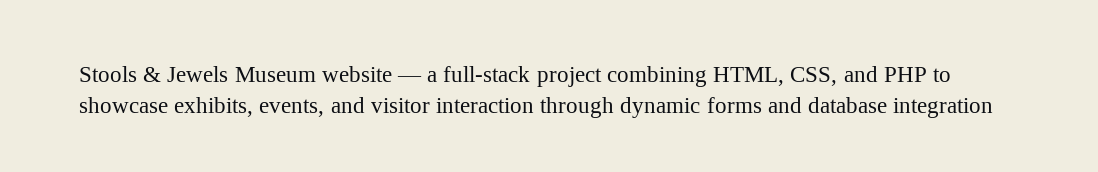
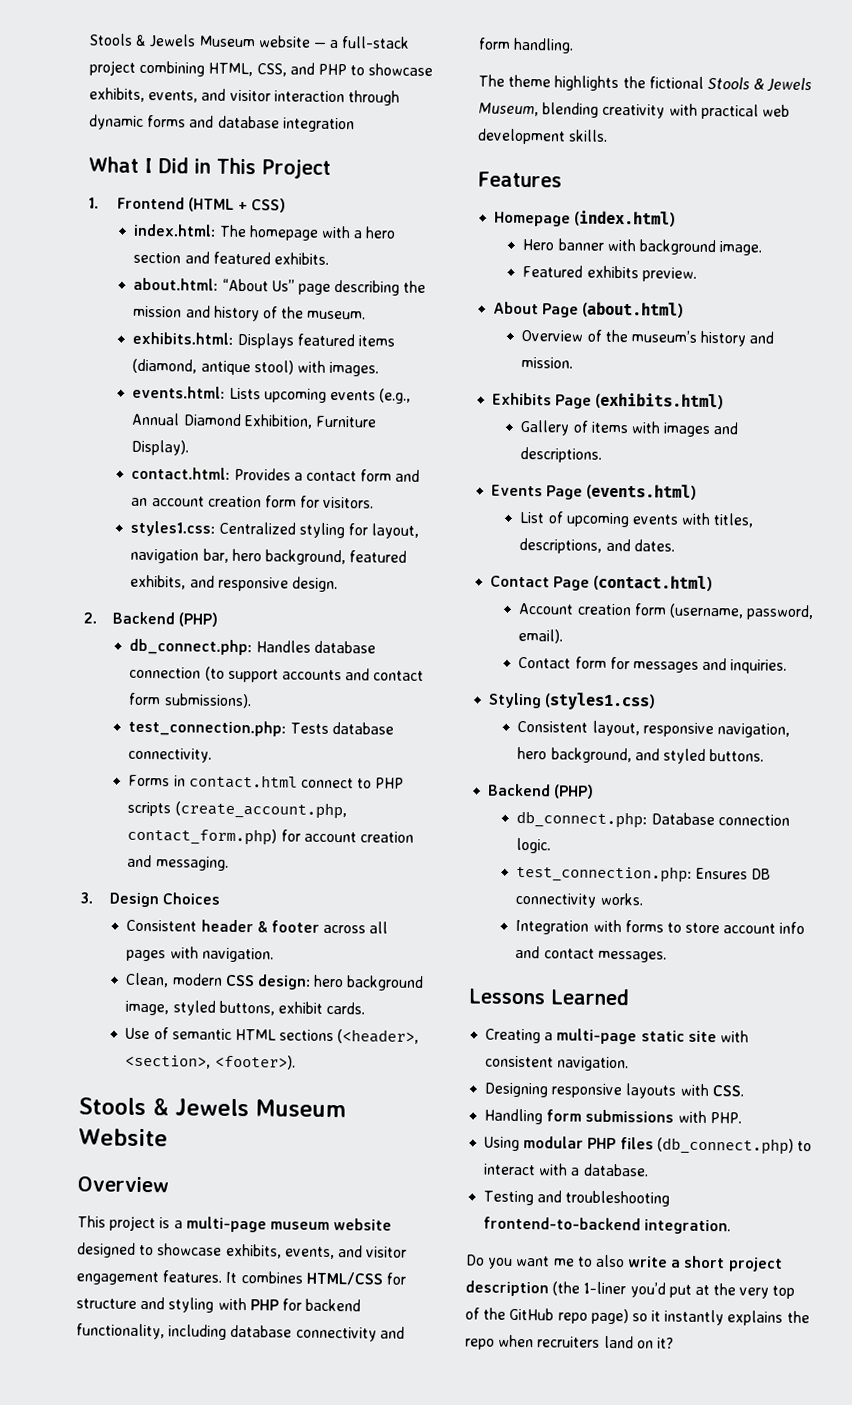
(994, 108) none -> [88,156,331,179] [88,196,286,213] [133,223,397,241] [133,251,329,265] [133,277,427,296] [133,305,367,322] [132,331,395,349] [132,358,380,377] [132,385,412,404] [131,412,377,429] [131,439,190,456] [131,466,421,482] [131,495,375,509] [130,520,420,539] [130,548,408,566] [130,574,338,593] [83,611,219,627] [129,638,376,656] [129,666,425,683] [128,692,252,709] [128,719,394,737] [128,747,213,763] [128,774,405,789] [127,801,347,820] [127,827,414,846] [127,854,229,871] [80,892,221,908] [126,919,389,934] [126,946,274,963] [125,972,425,991] [125,1000,366,1016] [125,1027,420,1044] [125,1054,296,1070] [78,1097,346,1118] [78,1128,168,1147] [77,1176,169,1193] [77,1215,393,1233] [77,1242,408,1260] [76,1270,406,1286] [76,1296,362,1313] [76,1323,405,1342] [478,37,575,54] [478,74,813,93] [478,102,790,120] [477,128,609,145] [477,171,562,188] [494,210,677,227] [522,238,763,256] [522,265,697,282] [493,301,685,318] [521,329,775,347] [521,356,574,369] [492,392,725,410] [520,419,740,438] [520,446,603,463] [491,483,698,500] [519,511,755,528] [519,537,675,554] [490,574,714,592] [518,602,815,621] [518,628,564,644] [518,656,788,674] [488,692,657,711] [517,720,790,738] [517,746,765,764] [488,783,595,799] [516,810,790,829] [516,837,552,854] [516,864,771,883] [515,892,643,908] [515,919,806,935] [515,945,667,963] [468,988,629,1006] [485,1028,749,1045] [485,1055,630,1072] [484,1082,744,1099] [484,1108,742,1125] [484,1136,812,1155] [483,1163,649,1177] [483,1190,671,1207] [483,1216,732,1235] [466,1254,783,1272] [465,1280,796,1299] [465,1307,810,1326] [465,1334,674,1350] // What I Did in This Project // 1. Frontend (HTML + CSS) // index.html: The homepage with a hero section and featured exhibits. // about.html: “About Us” page describing the mission and history of the museum. // exhibits.html: Displays featured items (diamond, antique stool) with images. // events.html: Lists upcoming events (e.g., Annual Diamond Exhibition, Furniture Display). // contact.html: Provides a contact form and an account creation form for visitors. // styles1.css: Centralized styling for layout, navigation bar, hero background, featured exhibits, and responsive design. // 2. Backend (PHP) // db_connect.php: Handles database connection (to support accounts and contact form submissions). // test_connection.php: Tests database connectivity. // Forms in contact.html connect to PHP scripts (create_account.php, contact_form.php) for account creation and messaging. // 3. Design Choices // Consistent header & footer across all pages with navigation. // Clean, modern CSS design: hero background image, styled buttons, exhibit cards. // Use of semantic HTML sections (<header>, <section>, <footer>). // Stools & Jewels Museum Website // Overview // This project is a multi-page museum website designed to showcase exhibits, events, and visitor engagement features. It combines HTML/CSS for structure and styling with PHP for backend functionality, including database connectivity and form handling. // The theme highlights the fictional Stools & Jewels Museum, blending creativity with practical web development skills. // Features // Homepage (index.html) // Hero banner with background image. // Featured exhibits preview. // About Page (about.html) // Overview of the museum’s history and mission. // Exhibits Page (exhibits.html) // Gallery of items with images and descriptions. // Events Page (events.html) // List of upcoming events with titles, descriptions, and dates. // Contact Page (contact.html) // Account creation form (username, password, email). // Contact form for messages and inquiries. // Styling (styles1.css) // Consistent layout, responsive navigation, hero background, and styled buttons. // Backend (PHP) // db_connect.php: Database connection logic. // test_connection.php: Ensures DB connectivity works. // Integration with forms to store account info and contact messages. // Lessons Learned // Creating a multi-page static site with consistent navigation. // Designing responsive layouts with CSS. // Handling form submissions with PHP. // Using modular PHP files (db_connect.php) to interact with a database. // Testing and troubleshooting frontend-to-backend integration. // Do you want me to also write a short project description (the 1-liner you’d put at the very top of the GitHub repo page) so it instantly explains the repo when recruiters land on it?

